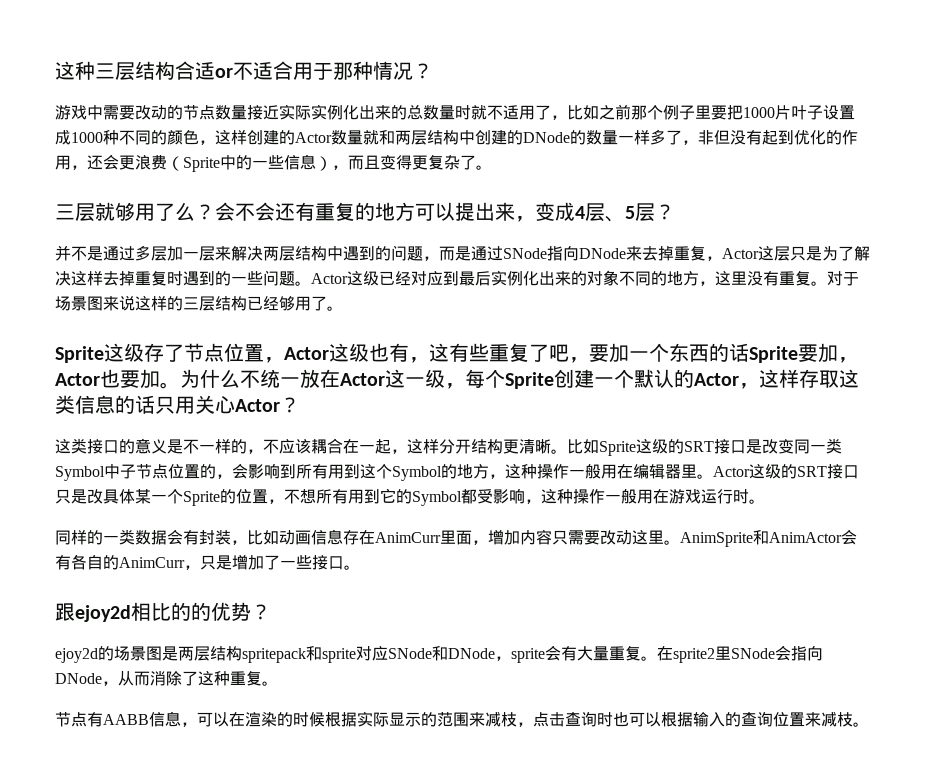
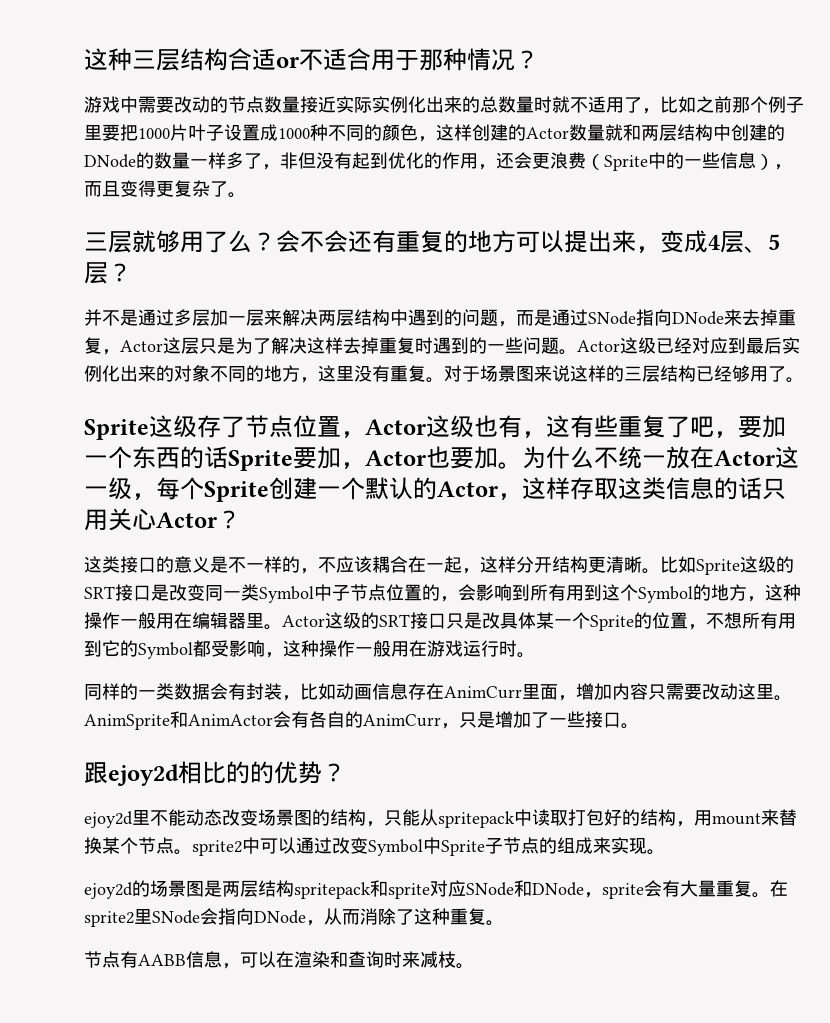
(271, 612) none -> [84,809,797,828] [84,837,665,856] // ejoy2d里不能动态改变场景图的结构，只能从spritepack中读取打包好的结构，用mount来替换某个节点。sprite2中可以通过改变Symbol中Sprite子节点的组成来实现。
[277,711,805,727] 的时候根据实际显示的范围来减枝，点击查询时也可以根据输入的查询位置 -> [330,951,402,968] 和查询时

